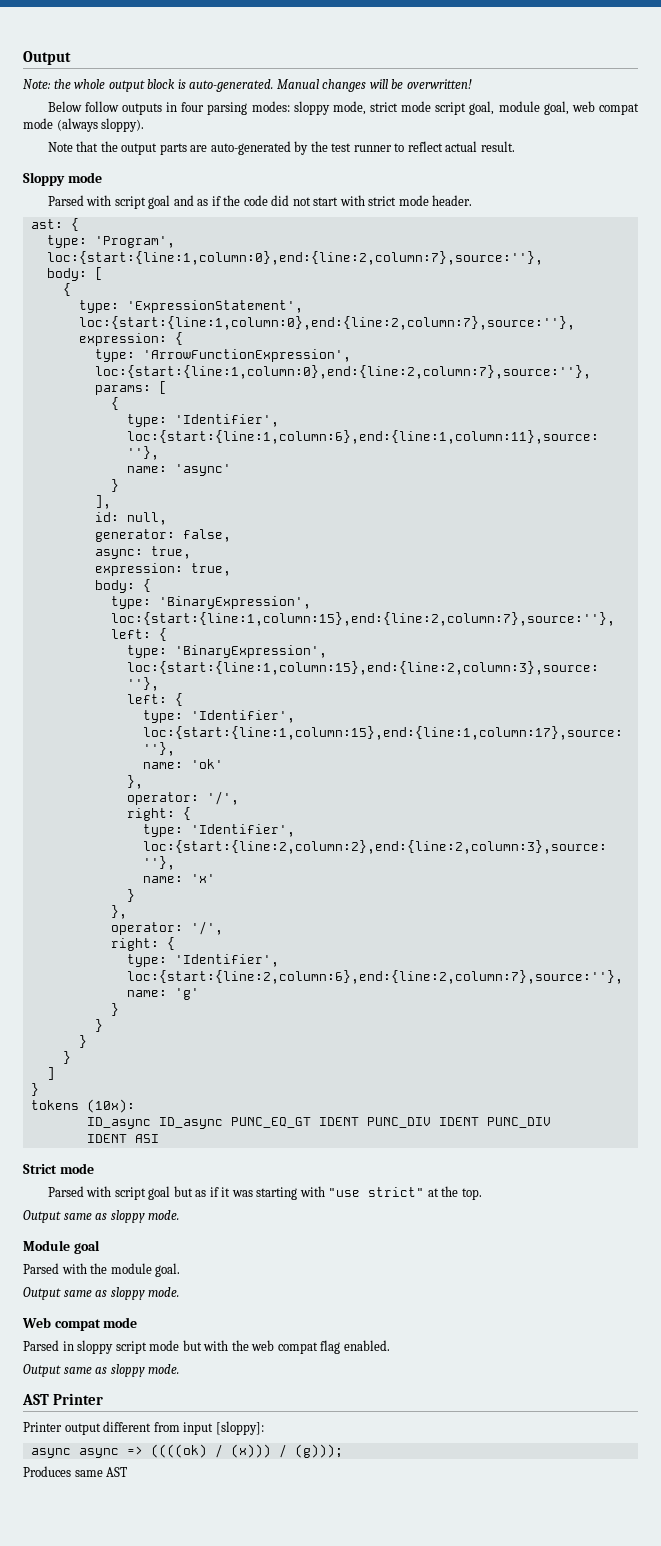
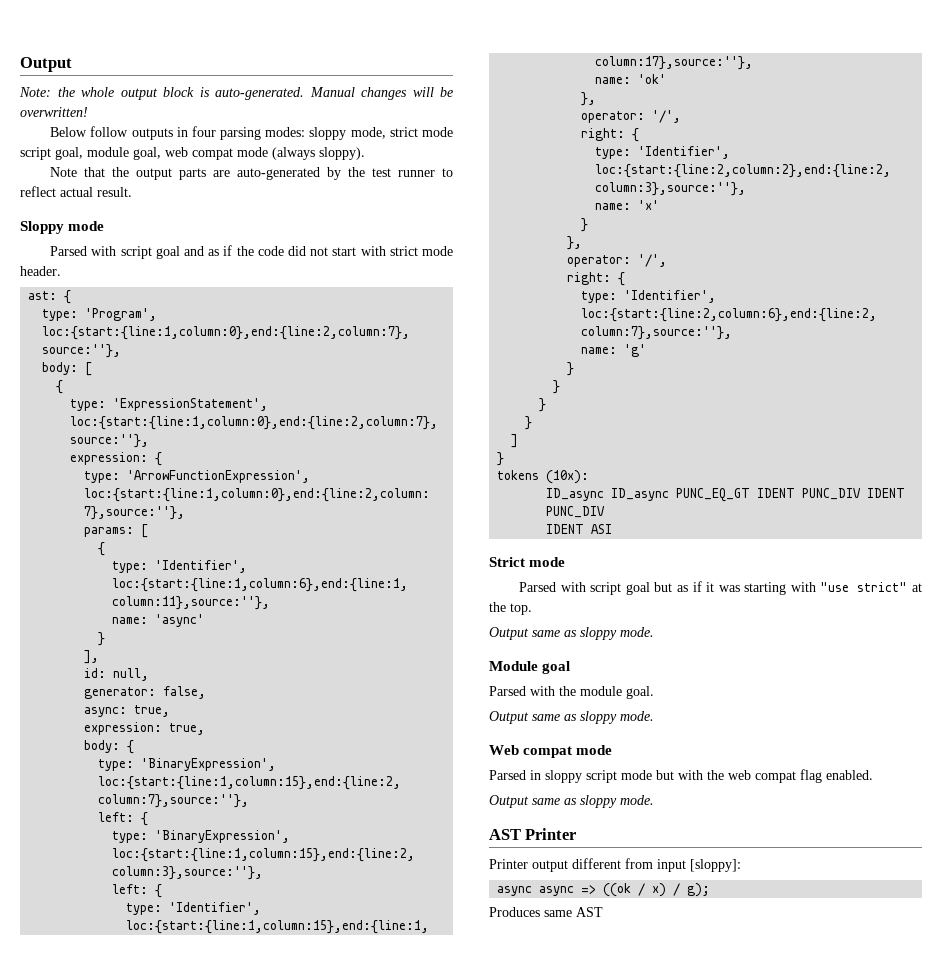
[150,1444,343,1458] ((((ok) / (x))) / (g))); -> [603,883,711,897] ((ok / x) / g);

